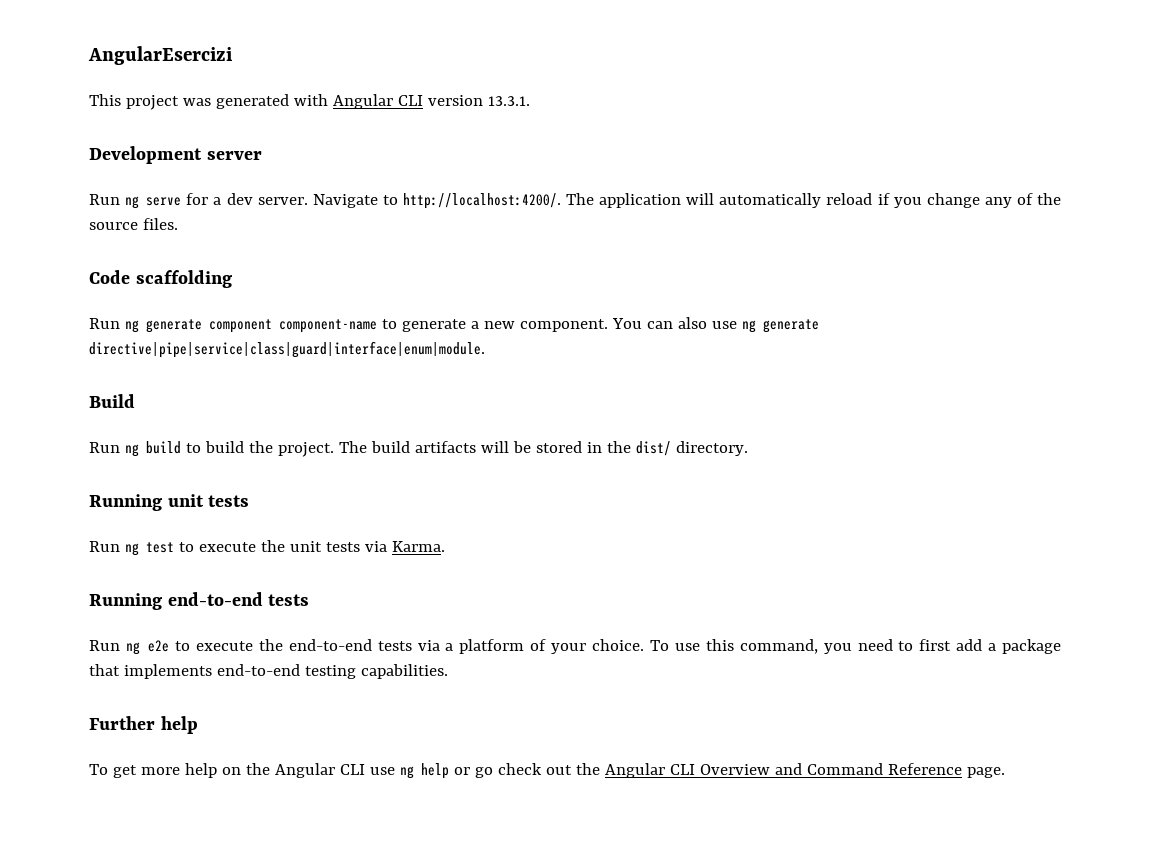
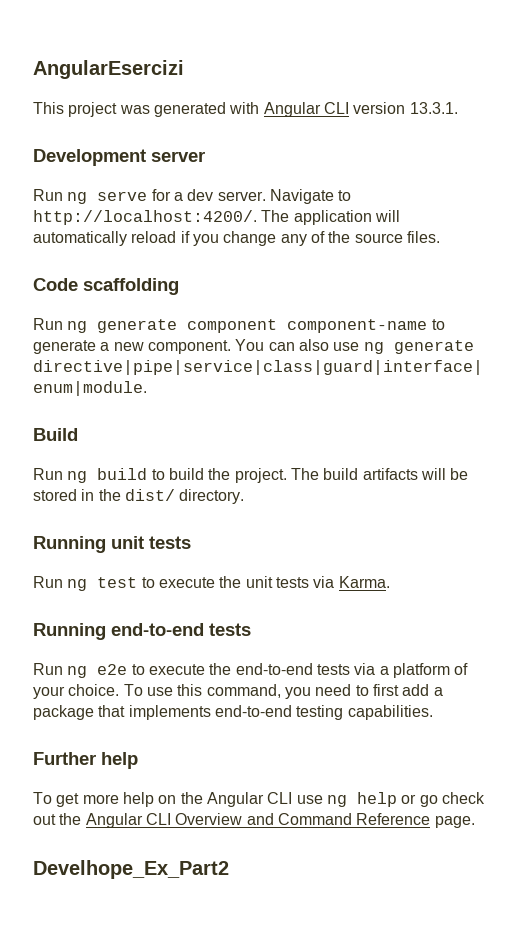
(1005, 772) none -> [33,860,229,879] // Develhope_Ex_Part2

